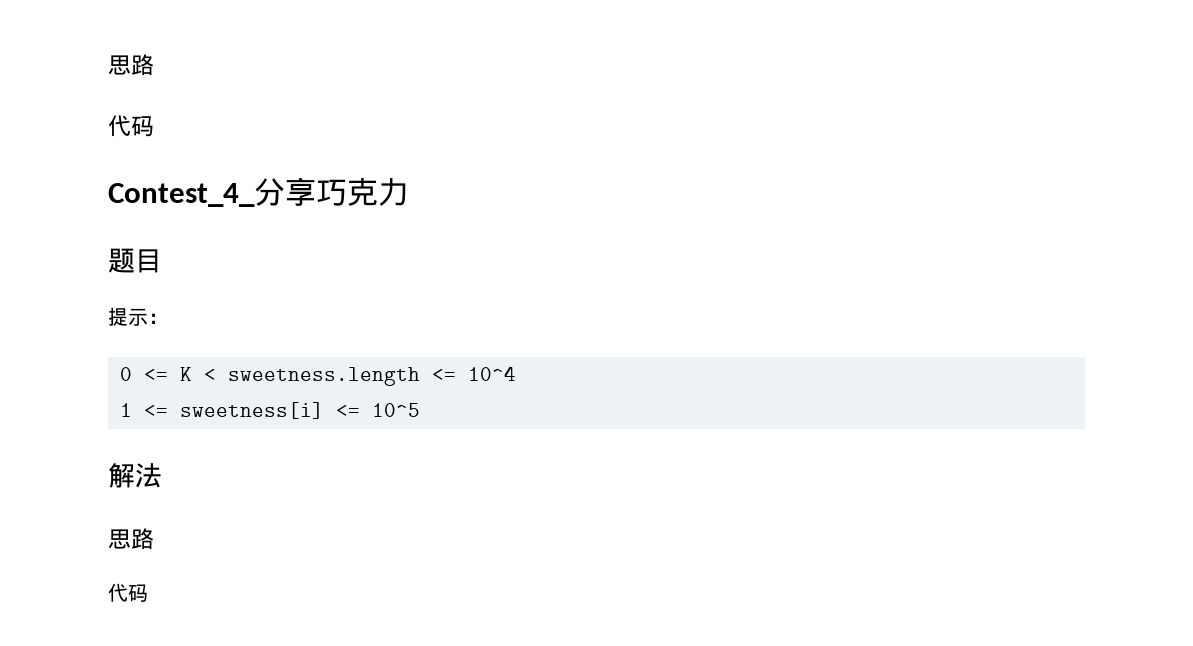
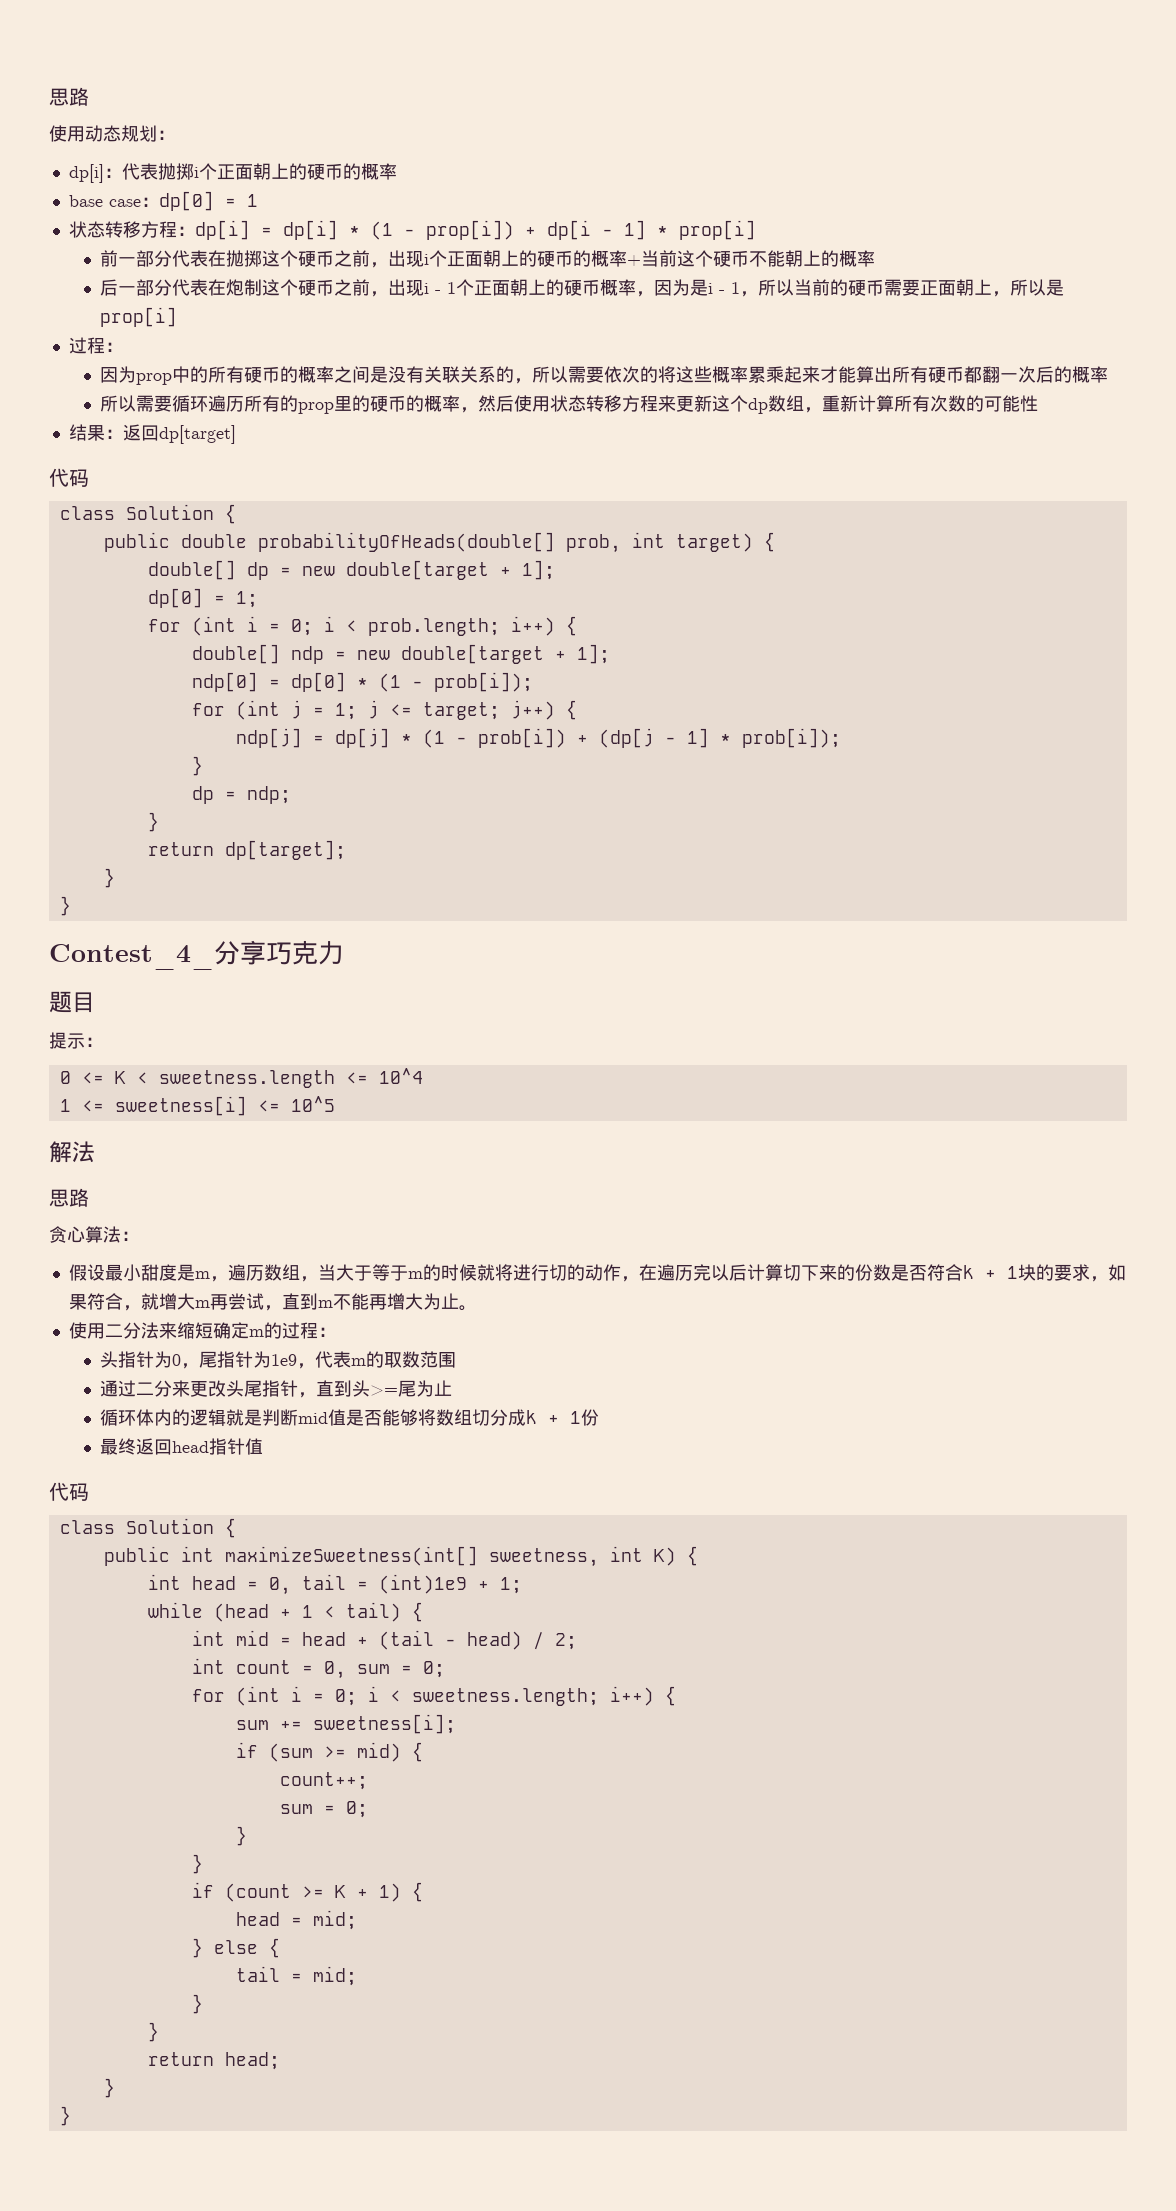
[108,54,154,76] [108,115,154,137] 思路 // 代码 -> [49,87,89,106] [49,125,175,142] [68,163,397,183] [68,191,258,211] [68,220,756,240] [100,250,876,268] [100,279,1065,297] [100,307,178,327] [68,337,123,354] [100,366,1109,385] [100,395,1039,414] [68,424,236,444] [49,468,89,487] [59,504,236,524] [103,532,775,553] [147,560,555,580] [147,588,258,608] [147,616,577,636] [191,644,610,664] [191,672,533,692] [191,700,577,720] [235,728,841,748] [191,756,203,776] [191,786,291,804] [147,812,159,832] [147,840,346,860] [103,868,115,888] [59,896,71,916] 思路 // 使用动态规划： // dp[i]：代表抛掷i个正面朝上的硬币的概率 // base case：dp[0] = 1 // 状态转移方程：dp[i] = dp[i] * (1 - prop[i]) + dp[i - 1] * prop[i] // 前一部分代表在抛掷这个硬币之前，出现i个正面朝上的硬币的概率+当前这个硬币不能朝上的概率 // 后一部分代表在炮制这个硬币之前，出现i - 1个正面朝上的硬币概率，因为是i - 1，所以当前的硬币需要正面朝上，所以是prop[i] // 过程： // 因为prop中的所有硬币的概率之间是没有关联关系的，所以需要依次的将这些概率累乘起来才能算出所有硬币都翻一次后的概率 // 所以需要循环遍历所有的prop里的硬币的概率，然后使用状态转移方程来更新这个dp数组，重新计算所有次数的可能性 // 结果：返回dp[target] // 代码 // class Solution { // public double probabilityOfHeads(double[] prob, int target) { // double[] dp = new double[target + 1]; // dp[0] = 1; // for (int i = 0; i < prob.length; i++) { // double[] ndp = new double[target + 1]; // ndp[0] = dp[0] * (1 - prob[i]); // for (int j = 1; j <= target; j++) { // ndp[j] = dp[j] * (1 - prob[i]) + (dp[j - 1] * prob[i]); // } // dp = ndp; // } // return dp[target]; // } // }
[108,583,148,602] 代码 -> [49,1226,139,1243] [68,1264,1126,1282] [68,1293,477,1311] [68,1322,336,1339] [100,1351,457,1369] [100,1380,453,1398] [100,1409,600,1426] [100,1438,264,1455] [49,1482,89,1501] [59,1518,236,1538] [103,1546,698,1567] [147,1574,522,1595] [147,1602,423,1622] [191,1630,577,1650] [191,1658,445,1679] [191,1686,676,1706] [235,1714,456,1734] [235,1742,423,1762] [279,1772,368,1790] [279,1801,368,1818] [235,1826,247,1846] [191,1854,203,1874] [191,1882,423,1902] [235,1910,357,1930] [191,1938,280,1958] [235,1966,357,1986] [191,1994,203,2014] [147,2022,159,2042] [147,2052,280,2070] [103,2078,115,2098] [59,2106,71,2126] 贪心算法： // 假设最小甜度是m，遍历数组，当大于等于m的时候就将进行切的动作，在遍历完以后计算切下来的份数是否符合k + 1块的要求，如果符合，就增大m再尝试，直到m不能再增大为止。 // 使用二分法来缩短确定m的过程： // 头指针为0，尾指针为1e9，代表m的取数范围 // 通过二分来更改头尾指针，直到头>=尾为止 // 循环体内的逻辑就是判断mid值是否能够将数组切分成k + 1份 // 最终返回head指针值 // 代码 // class Solution { // public int maximizeSweetness(int[] sweetness, int K) { // int head = 0, tail = (int)1e9 + 1; // while (head + 1 < tail) { // int mid = head + (tail - head) / 2; // int count = 0, sum = 0; // for (int i = 0; i < sweetness.length; i++) { // sum += sweetness[i]; // if (sum >= mid) { // count++; // sum = 0; // } // } // if (count >= K + 1) { // head = mid; // } else { // tail = mid; // } // } // return head; // } // }

